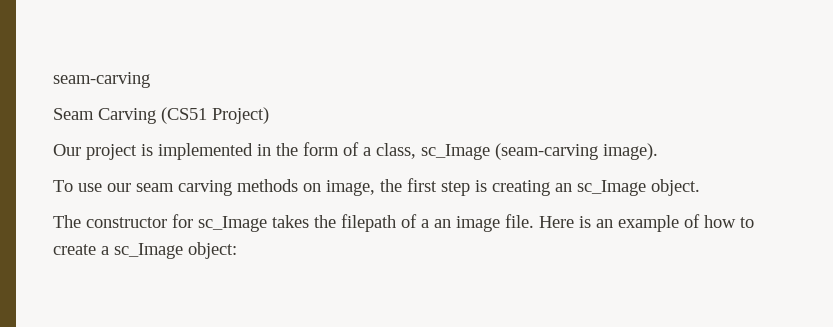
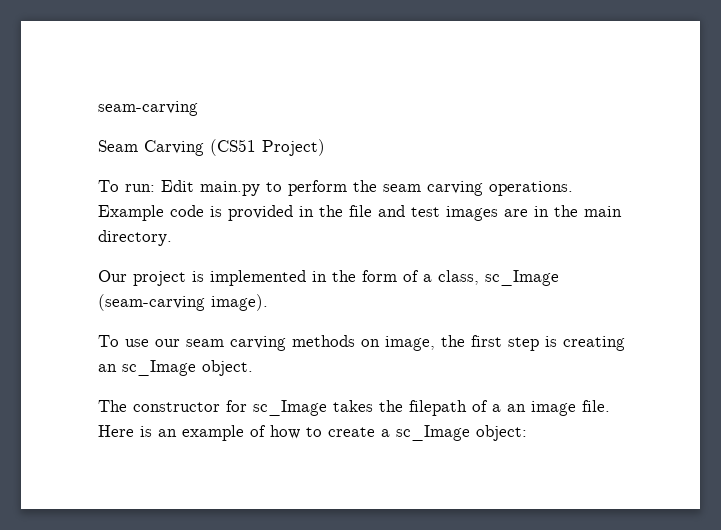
(269, 115) none -> [98,180,573,196] [98,205,622,221] [98,230,172,246] // To run: Edit main.py to perform the seam carving operations. Example code is provided in the file and test images are in the main directory.

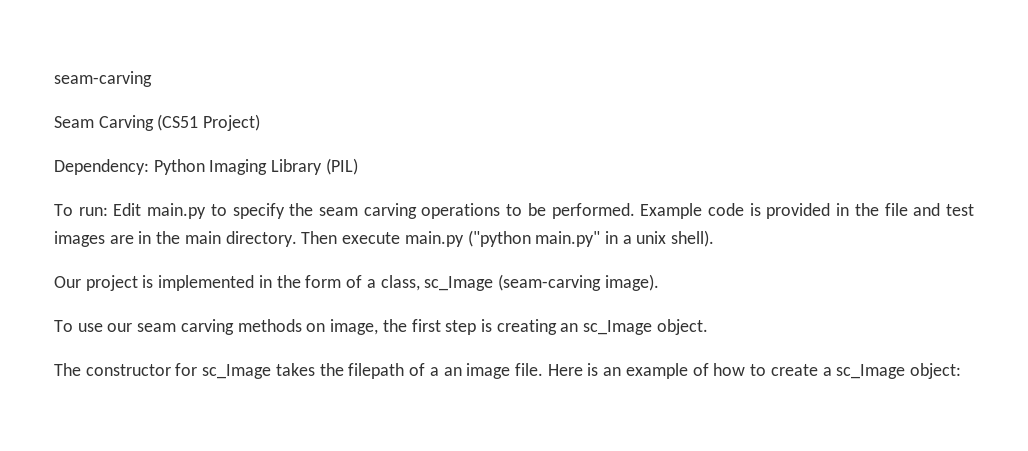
(325, 147) none -> [54,158,358,175] // Dependency: Python Imaging Library (PIL)
[288,180,347,196] perform -> [232,203,285,219] specify
[489,181,573,196] operations. -> [421,203,635,219] operations to be performed.
(172, 238) none -> [301,230,715,247] Then execute main.py ("python main.py" in a unix shell).

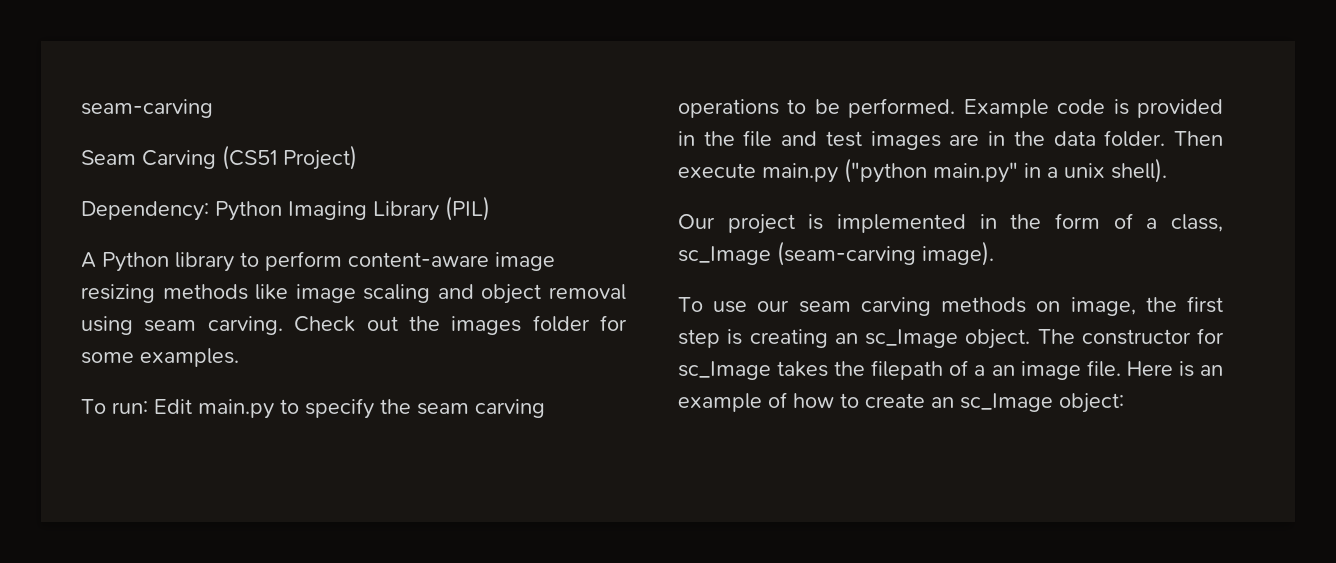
(358, 166) none -> [81,251,555,272] [81,284,626,304] [81,315,627,335] [81,348,239,367] // A Python library to perform content-aware image resizing methods like image scaling and object removal using seam carving. Check out the images folder for some examples.
[184,231,297,247] main directory. -> [1053,130,1166,147] data folder.
(708, 327) // -> (1031, 339) none
[822,367,832,376] a -> [931,397,954,408] an

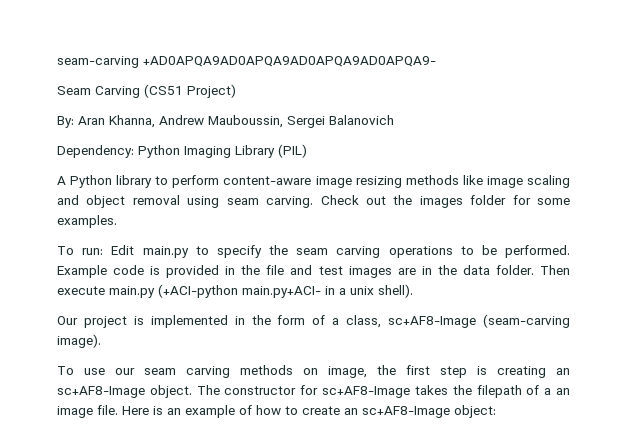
(213, 108) none -> [143,56,436,67] +AD0APQA9AD0APQA9AD0APQA9AD0APQA9-
(357, 157) none -> [57,115,394,128] // By: Aran Khanna, Andrew Mauboussin, Sergei Balanovich
[844,158,1018,183] ("python main.py" -> [158,284,321,298] (+ACI-python main.py+ACI-
[678,246,771,265] sc_Image -> [388,316,477,328] sc+AF8-Image
[865,329,958,348] sc_Image -> [57,386,145,398] sc+AF8-Image
[678,361,771,380] sc_Image -> [322,386,411,398] sc+AF8-Image
[960,393,1053,412] sc_Image -> [362,406,450,418] sc+AF8-Image

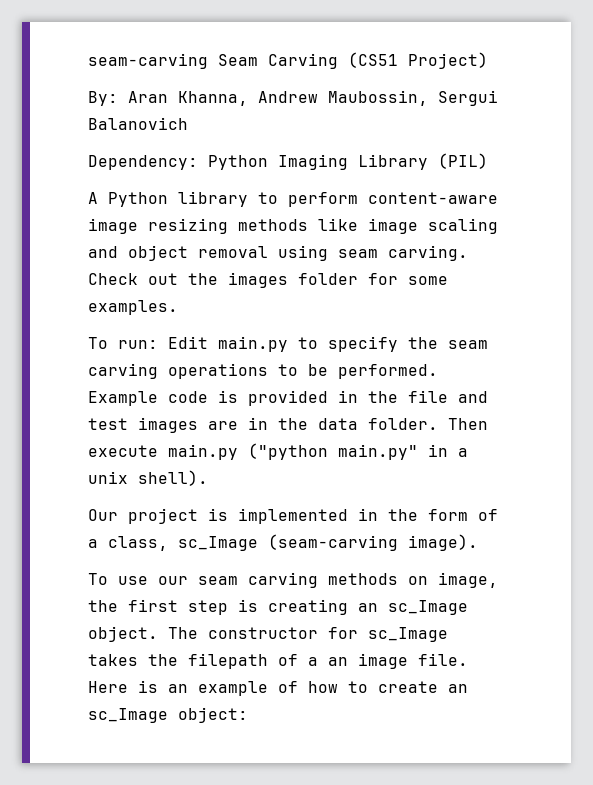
[143,56,436,67] +AD0APQA9AD0APQA9AD0APQA9AD0APQA9- // -> (208, 61) none
[208,115,325,128] Mauboussin, Sergei -> [328,90,498,106] Maubossin, Sergui
[158,284,321,298] (+ACI-python main.py+ACI- -> [248,443,418,460] ("python main.py"
[388,316,477,328] sc+AF8-Image -> [178,536,258,551] sc_Image
[57,386,145,398] sc+AF8-Image -> [388,600,468,615] sc_Image
[322,386,411,398] sc+AF8-Image -> [368,627,448,642] sc_Image
[362,406,450,418] sc+AF8-Image -> [88,708,168,723] sc_Image

